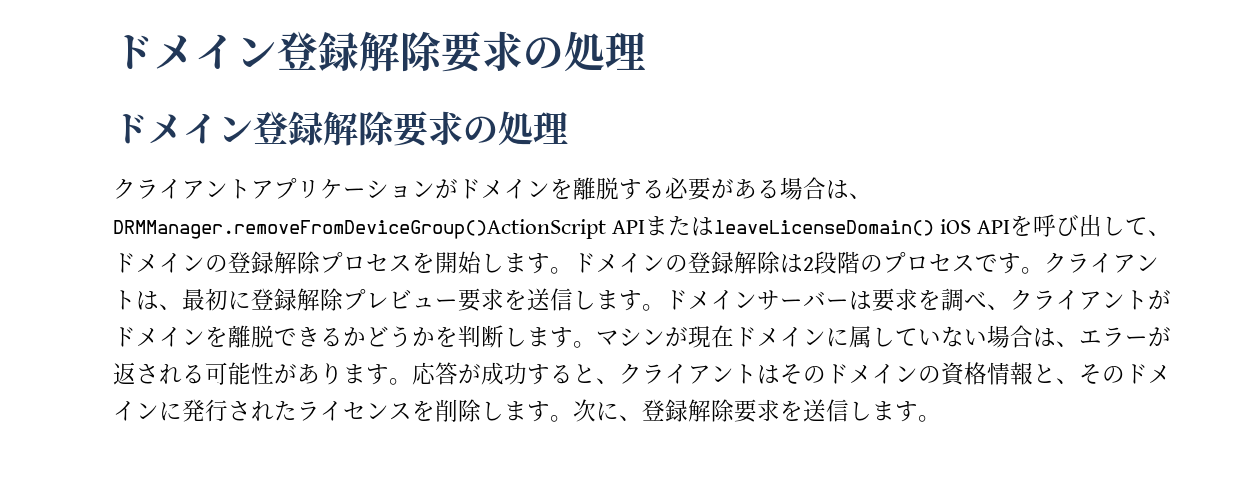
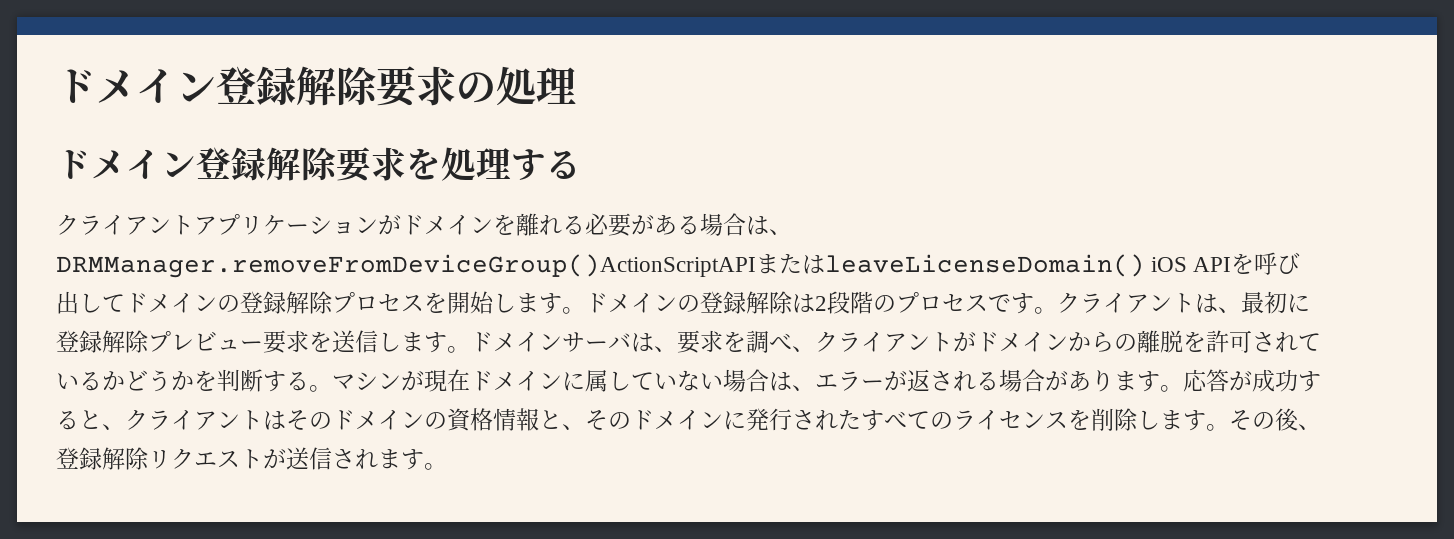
[463,111,568,146] の処理 -> [406,147,581,181] を処理する
[596,177,642,200] 脱す -> [539,215,562,235] れ
[113,219,646,239] DRMManager.removeFromDeviceGroup()ActionScript API -> [56,254,756,278] DRMManager.removeFromDeviceGroup()ActionScriptAPI
[1148,230,1172,236] 、 -> (125, 303) none
[826,291,872,310] ーは -> [631,333,677,352] は、
[205,325,320,348] を離脱でき -> [1068,330,1321,353] [56,373,79,390] からの離脱を許可されてい
[504,327,573,348] します -> [263,371,309,392] する
[205,362,274,385] 可能性 -> [999,369,1045,392] 場合
(297, 410) none -> [861,410,953,431] すべての
[573,399,619,422] 次に -> [1229,408,1299,431] その後
[734,399,872,423] 要求を送信し -> [148,447,378,470] リクエストが送信され

